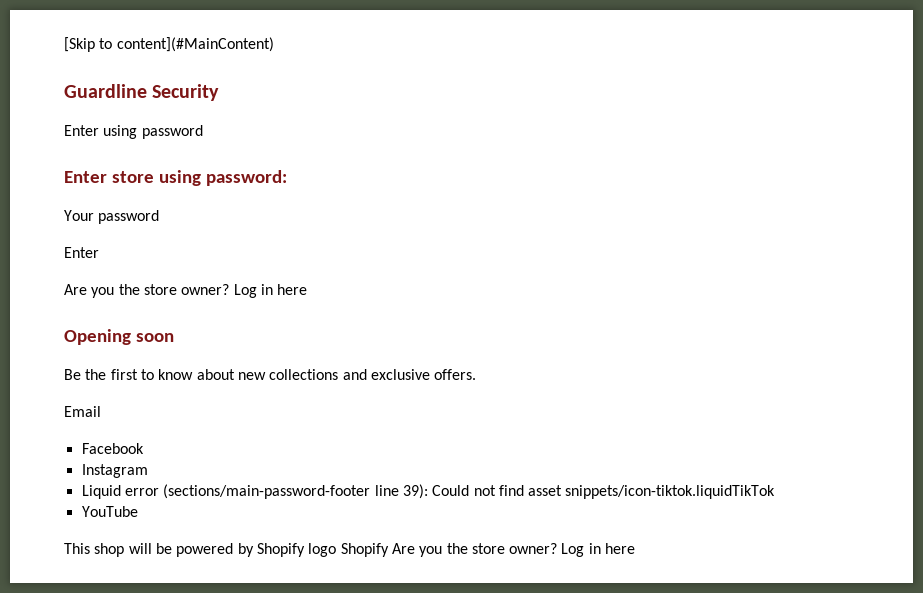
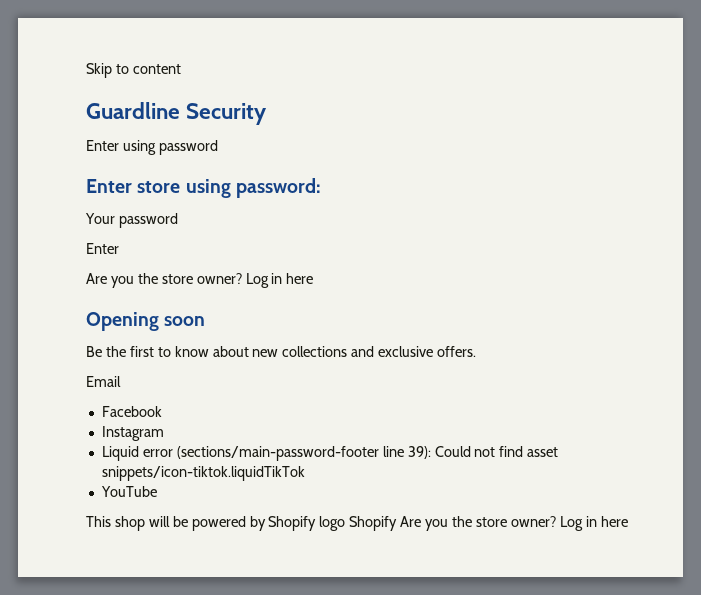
[64,37,274,52] [Skip to content](#MainContent) -> [86,63,181,78] Skip to content

